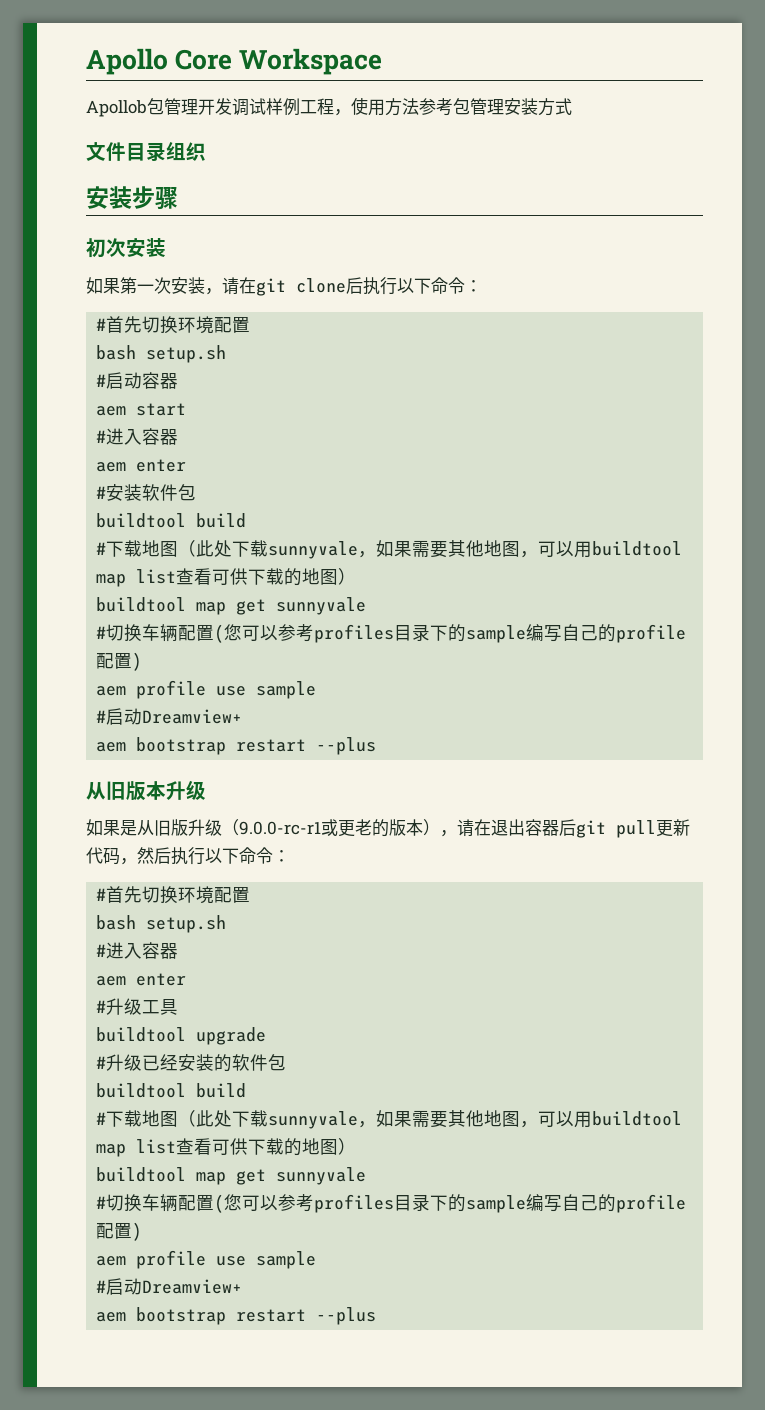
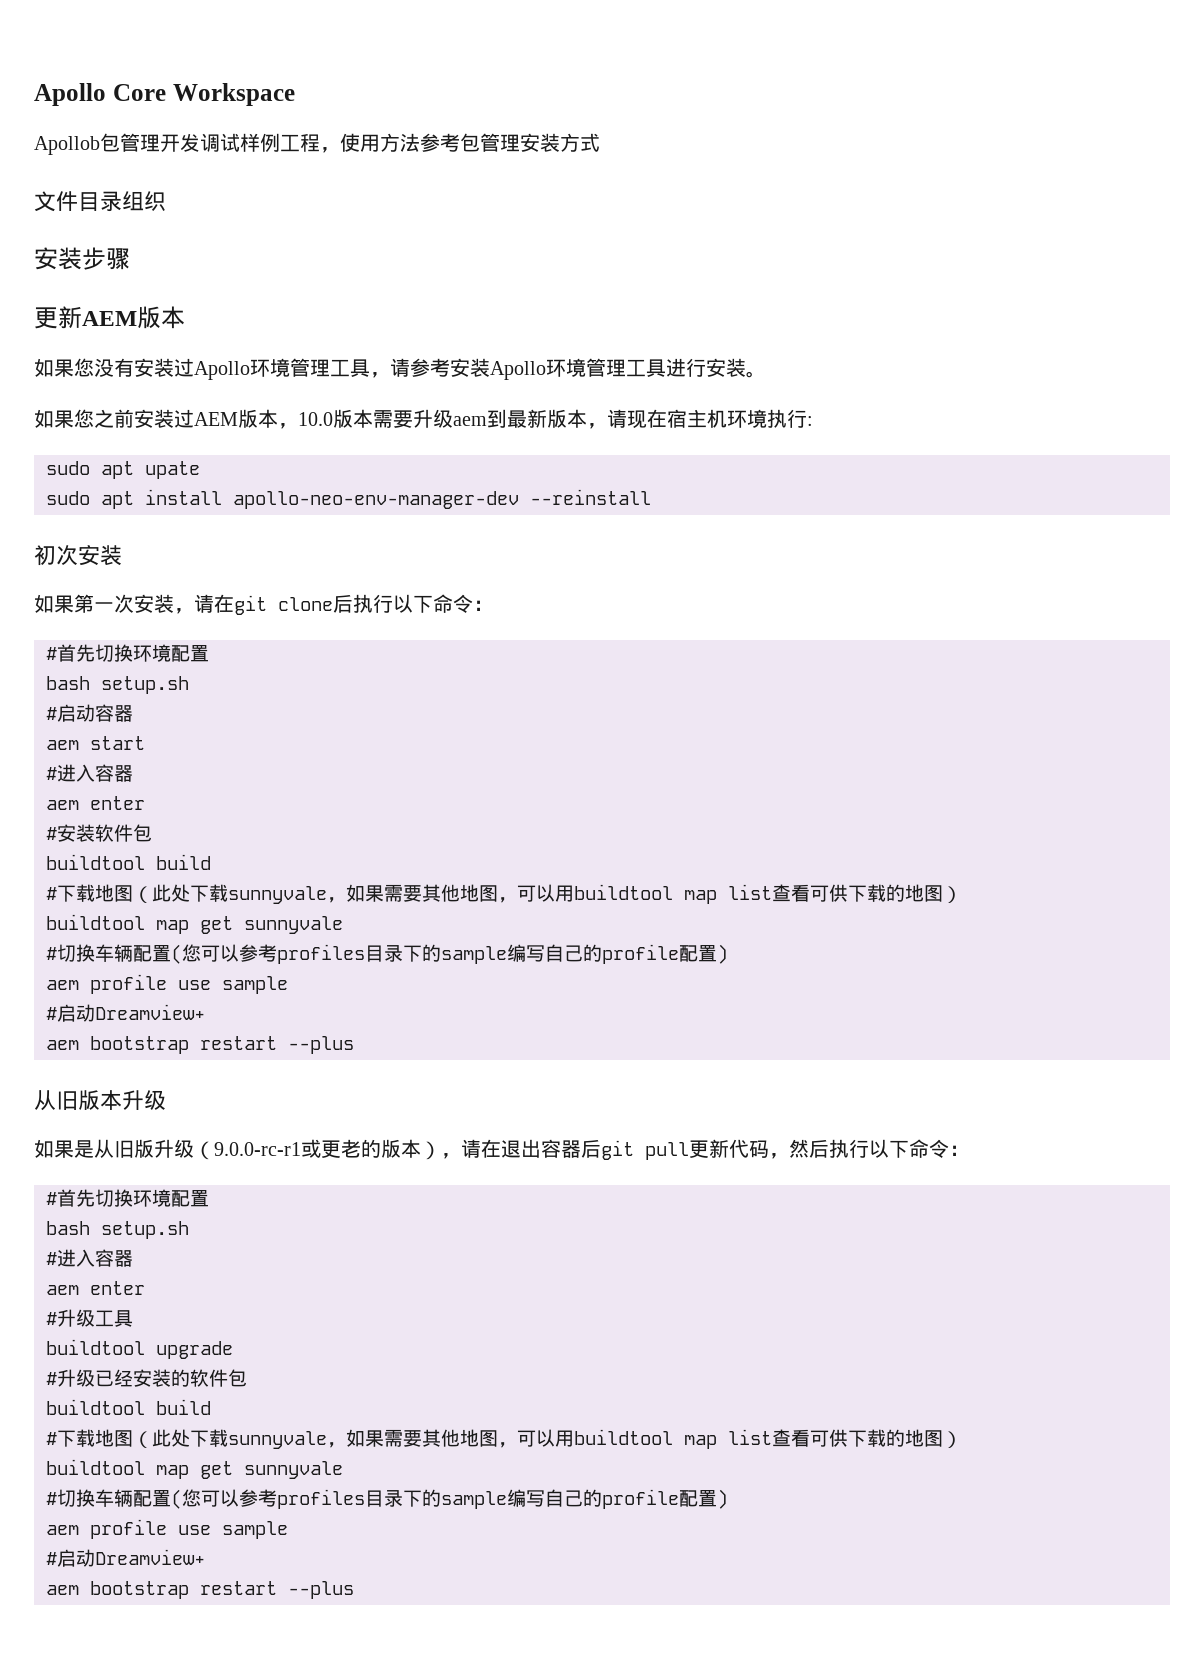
(178, 198) none -> [34,306,185,329] [34,358,766,380] [34,409,813,429] [46,461,200,479] [46,489,651,509] // 更新AEM版本 // 如果您没有安装过Apollo环境管理工具，请参考安装Apollo环境管理工具进行安装。 // 如果您之前安装过AEM版本，10.0版本需要升级aem到最新版本，请现在宿主机环境执行: // sudo apt upate // sudo apt install apollo-neo-env-manager-dev --reinstall

